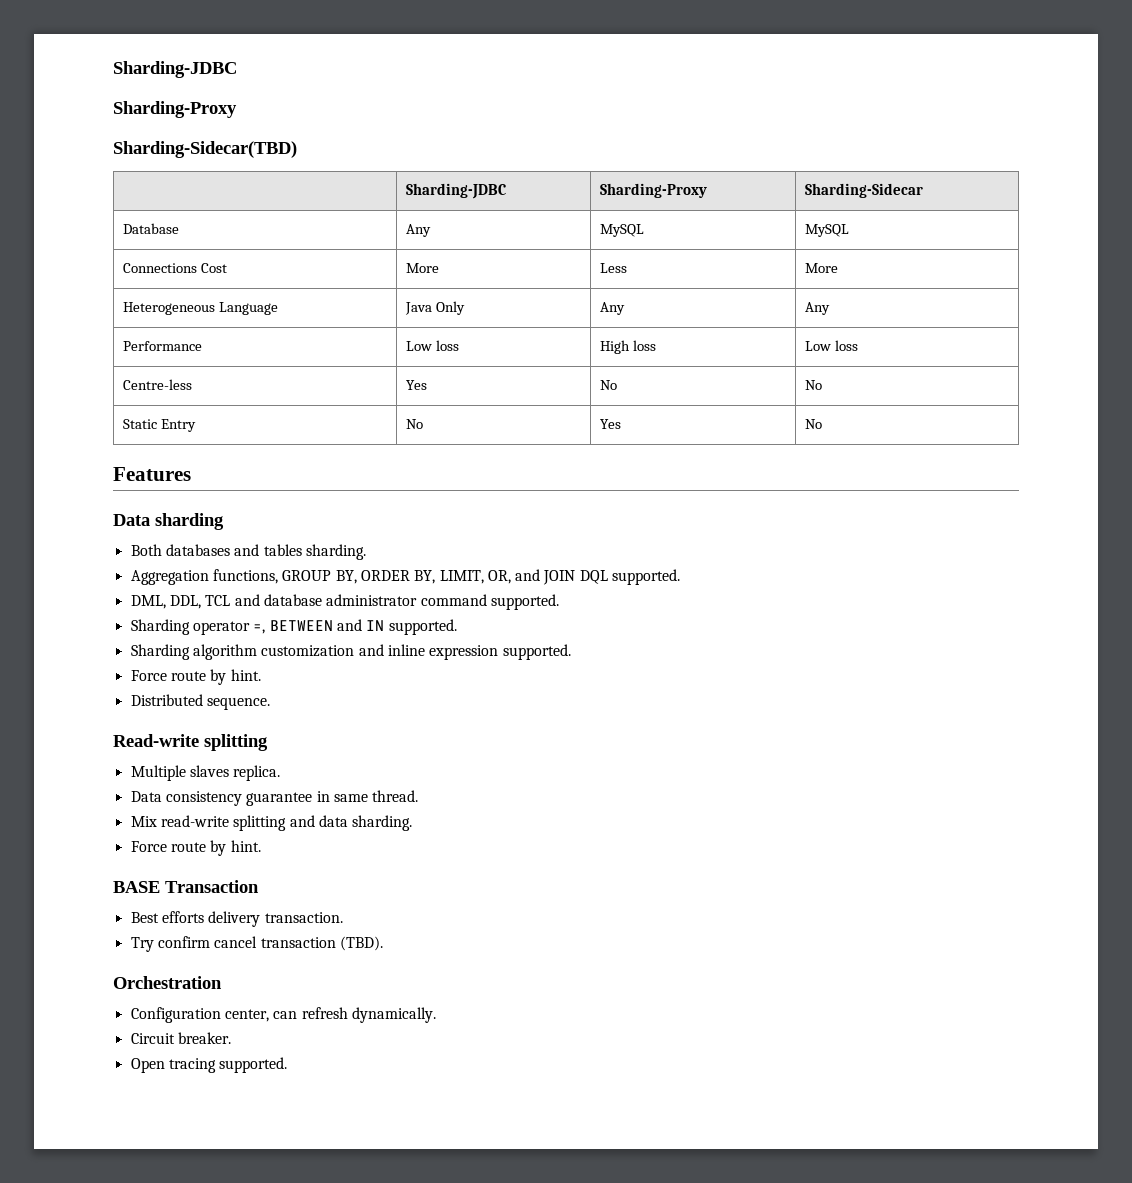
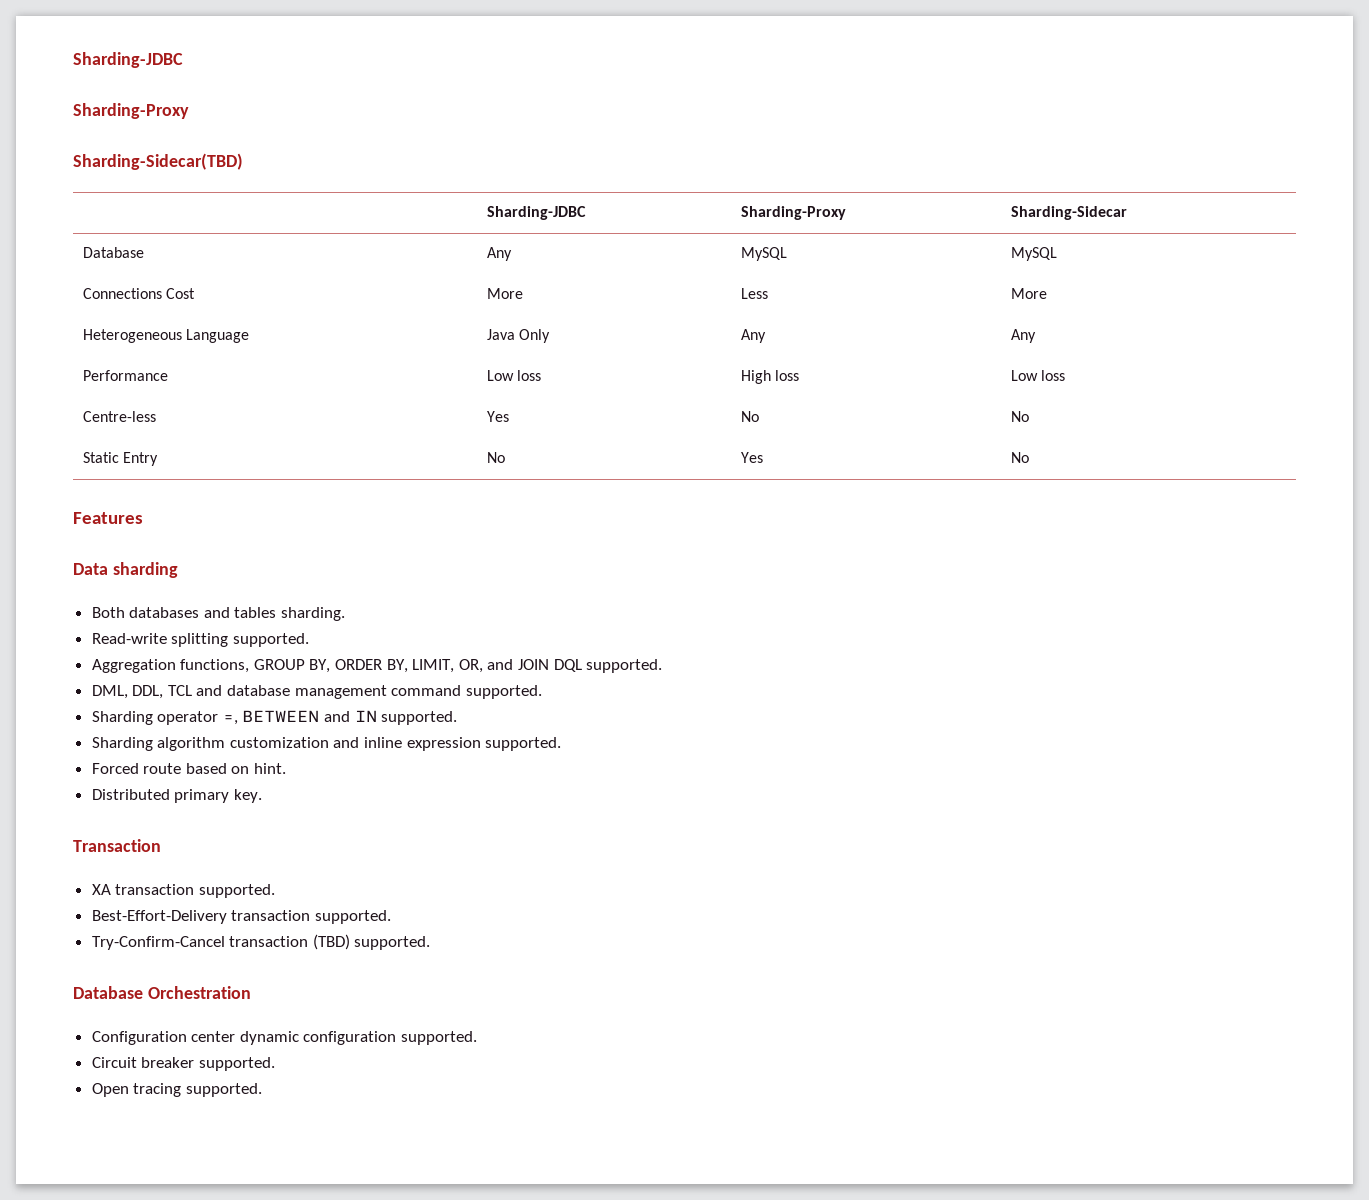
(366, 552) none -> [91,633,309,647] // Read-write splitting supported.
[326,594,418,606] administrator -> [294,685,387,699] management
[130,669,261,685] [130,694,270,710] [113,734,268,751] [130,765,281,781] [130,790,419,806] [130,815,413,831] [130,840,261,856] [113,880,259,893] [130,911,343,927] [130,936,383,952] [113,976,222,989] [130,1007,436,1023] Force route by hint. // Distributed sequence. // Read-write splitting // Multiple slaves replica. // Data consistency guarantee in same thread. // Mix read-write splitting and data sharding. // Force route by hint. // BASE Transaction // Best efforts delivery transaction. // Try confirm cancel transaction (TBD). // Orchestration // Configuration center, can refresh dynamically. -> [91,763,287,774] [91,789,262,803] [73,839,161,852] [91,884,275,898] [91,910,391,924] [91,934,431,950] [73,986,251,999] [91,1031,478,1045] Forced route based on hint. // Distributed primary key. // Transaction // XA transaction supported. // Best-Effort-Delivery transaction supported. // Try-Confirm-Cancel transaction (TBD) supported. // Database Orchestration // Configuration center dynamic configuration supported.
[177,1032,231,1044] breaker. -> [141,1057,275,1071] breaker supported.

